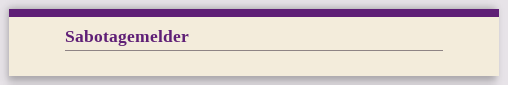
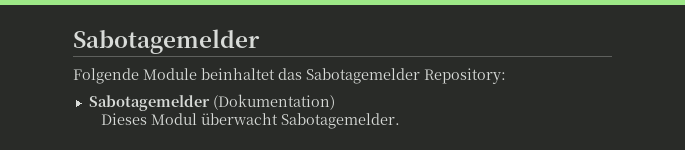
[65,30,189,46] Sabotagemelder -> [73,29,260,54] [73,68,506,84] [88,94,335,111] [101,113,401,129] Sabotagemelder // Folgende Module beinhaltet das Sabotagemelder Repository: // Sabotagemelder (Dokumentation) // Dieses Modul überwacht Sabotagemelder.

